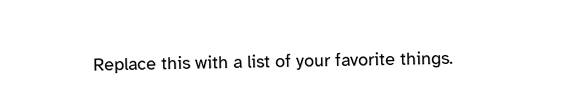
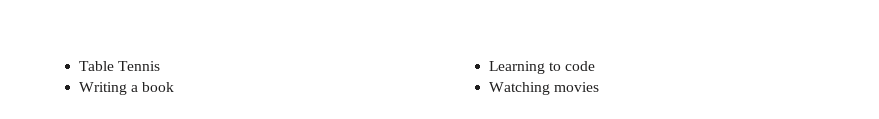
[93,50,454,74] Replace this with a list of your favorite things. -> [79,61,161,71] [79,82,175,95] [489,61,596,74] [489,82,600,95] Table Tennis // Writing a book // Learning to code // Watching movies

